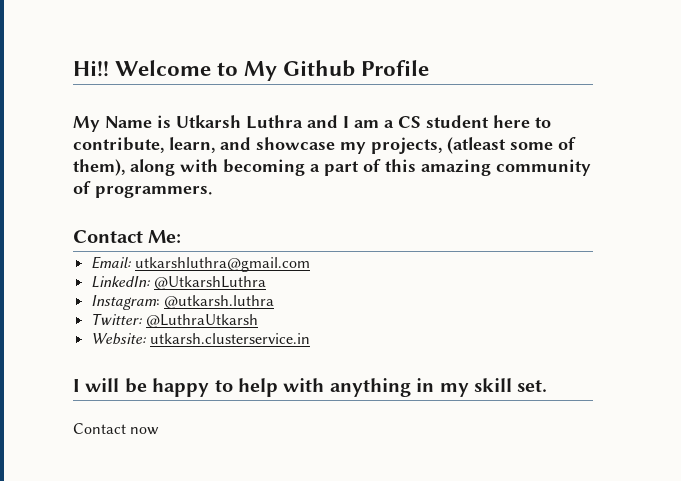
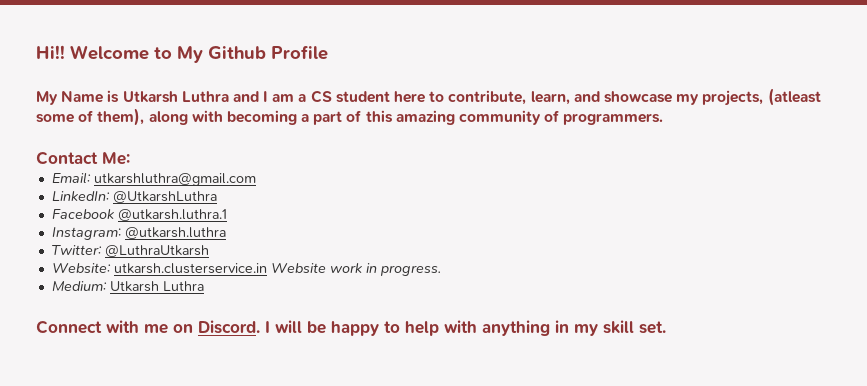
(266, 283) none -> [51,209,227,221] // Facebook @utkarsh.luthra.1
(310, 338) // -> [270,263,441,276] [51,281,204,292] [36,320,260,334] Website work in progress. // Medium: Utkarsh Luthra // Connect with me on Discord.
[73,423,160,435] // Contact now -> (666, 327) none

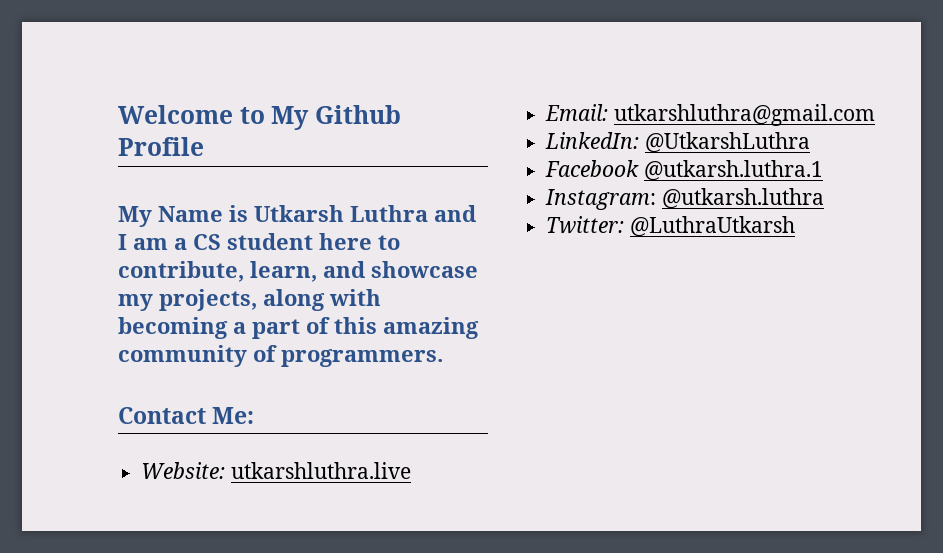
[36,45,65,59] Hi!! -> (118, 114) none
[767,88,821,106] [36,108,145,126] (atleast some of them), -> (257, 300) none
(130, 158) none -> [141,462,411,479] // Website: utkarshluthra.live
[51,263,441,276] [51,281,204,292] [36,320,666,336] // Website: utkarsh.clusterservice.in Website work in progress. // Medium: Utkarsh Luthra // Connect with me on Discord. I will be happy to help with anything in my skill set. -> (795, 226) none

